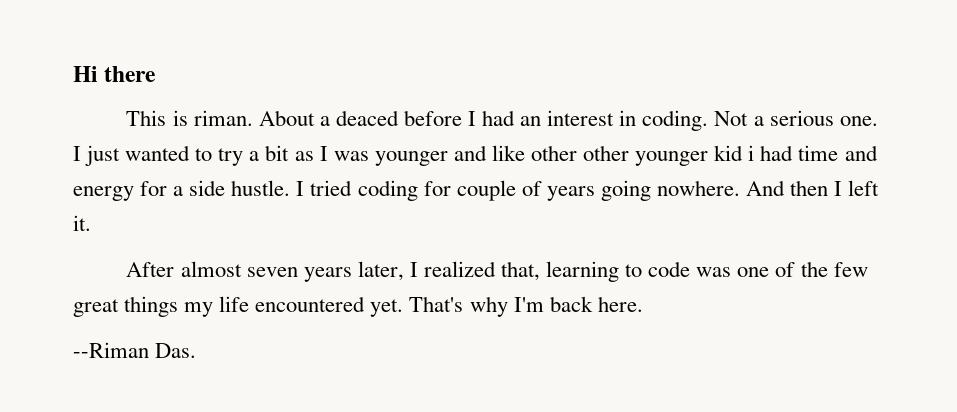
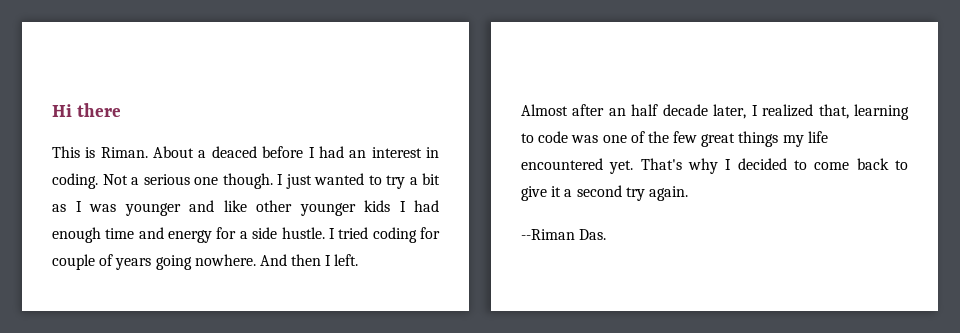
[193,110,253,126] riman. -> [100,147,148,158] Riman.
[839,116,878,126] one. -> [194,173,273,189] one though.
[583,145,794,166] other younger kid i had -> [299,200,439,216] [52,227,101,243] younger kids I had enough
[848,180,880,196] [73,215,91,231] [126,261,352,282] left it. // After almost seven years -> [334,254,359,266] [521,104,708,116] left. // Almost after an half decade
[513,296,643,312] I'm back here. -> [725,158,908,170] [521,185,688,201] I decided to come back to give it a second try again.

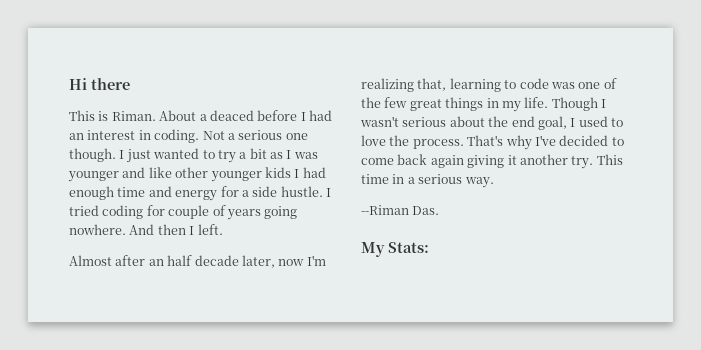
[751,104,814,117] I realized -> [278,255,326,266] [361,78,414,92] now I'm realizing
[782,131,828,147] [521,158,634,174] my life encountered yet. -> [486,97,606,112] [360,116,623,130] [361,135,464,149] in my life. Though I wasn't serious about the end goal, I used to love the process.
[725,159,732,170] I -> [534,135,556,146] I've
[895,160,908,170] [521,185,688,201] to give it a second try again. -> [430,154,623,169] [361,174,494,188] again giving it another try. This time in a serious way.
(607, 234) none -> [361,242,429,257] // My Stats:

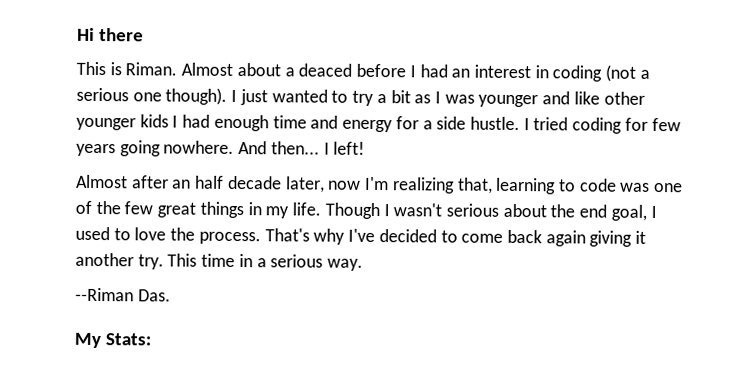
[159,110,197,121] About -> [181,62,281,77] Almost about
[154,129,225,143] coding. Not -> [552,64,637,82] coding (not
[69,148,116,162] though. -> [165,87,228,105] though).
[168,205,226,219] couple of -> [651,117,681,132] few
[157,224,223,235] then I left. -> [270,141,366,155] then... I left!

